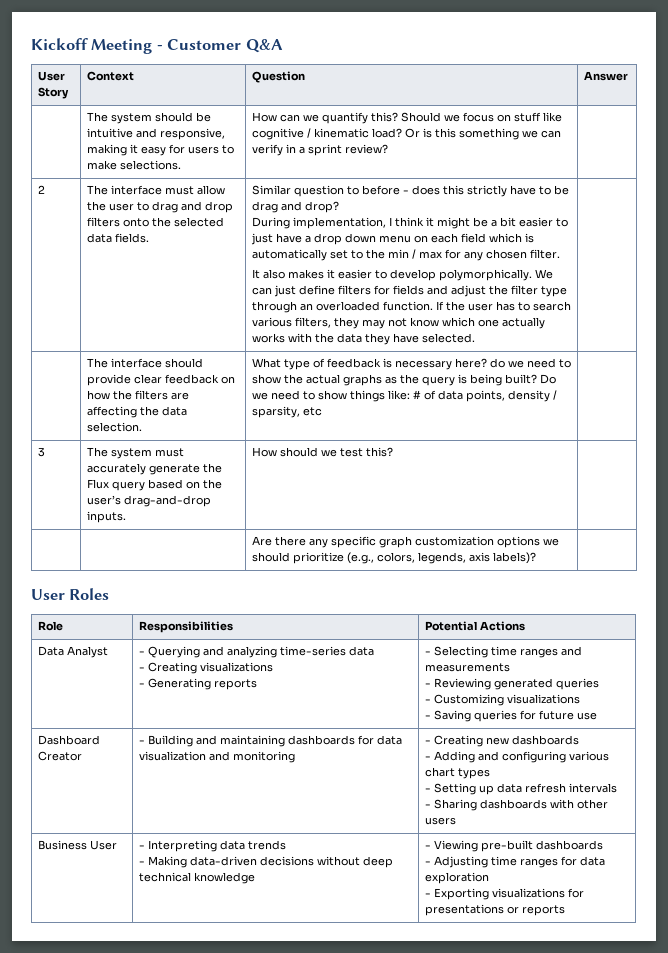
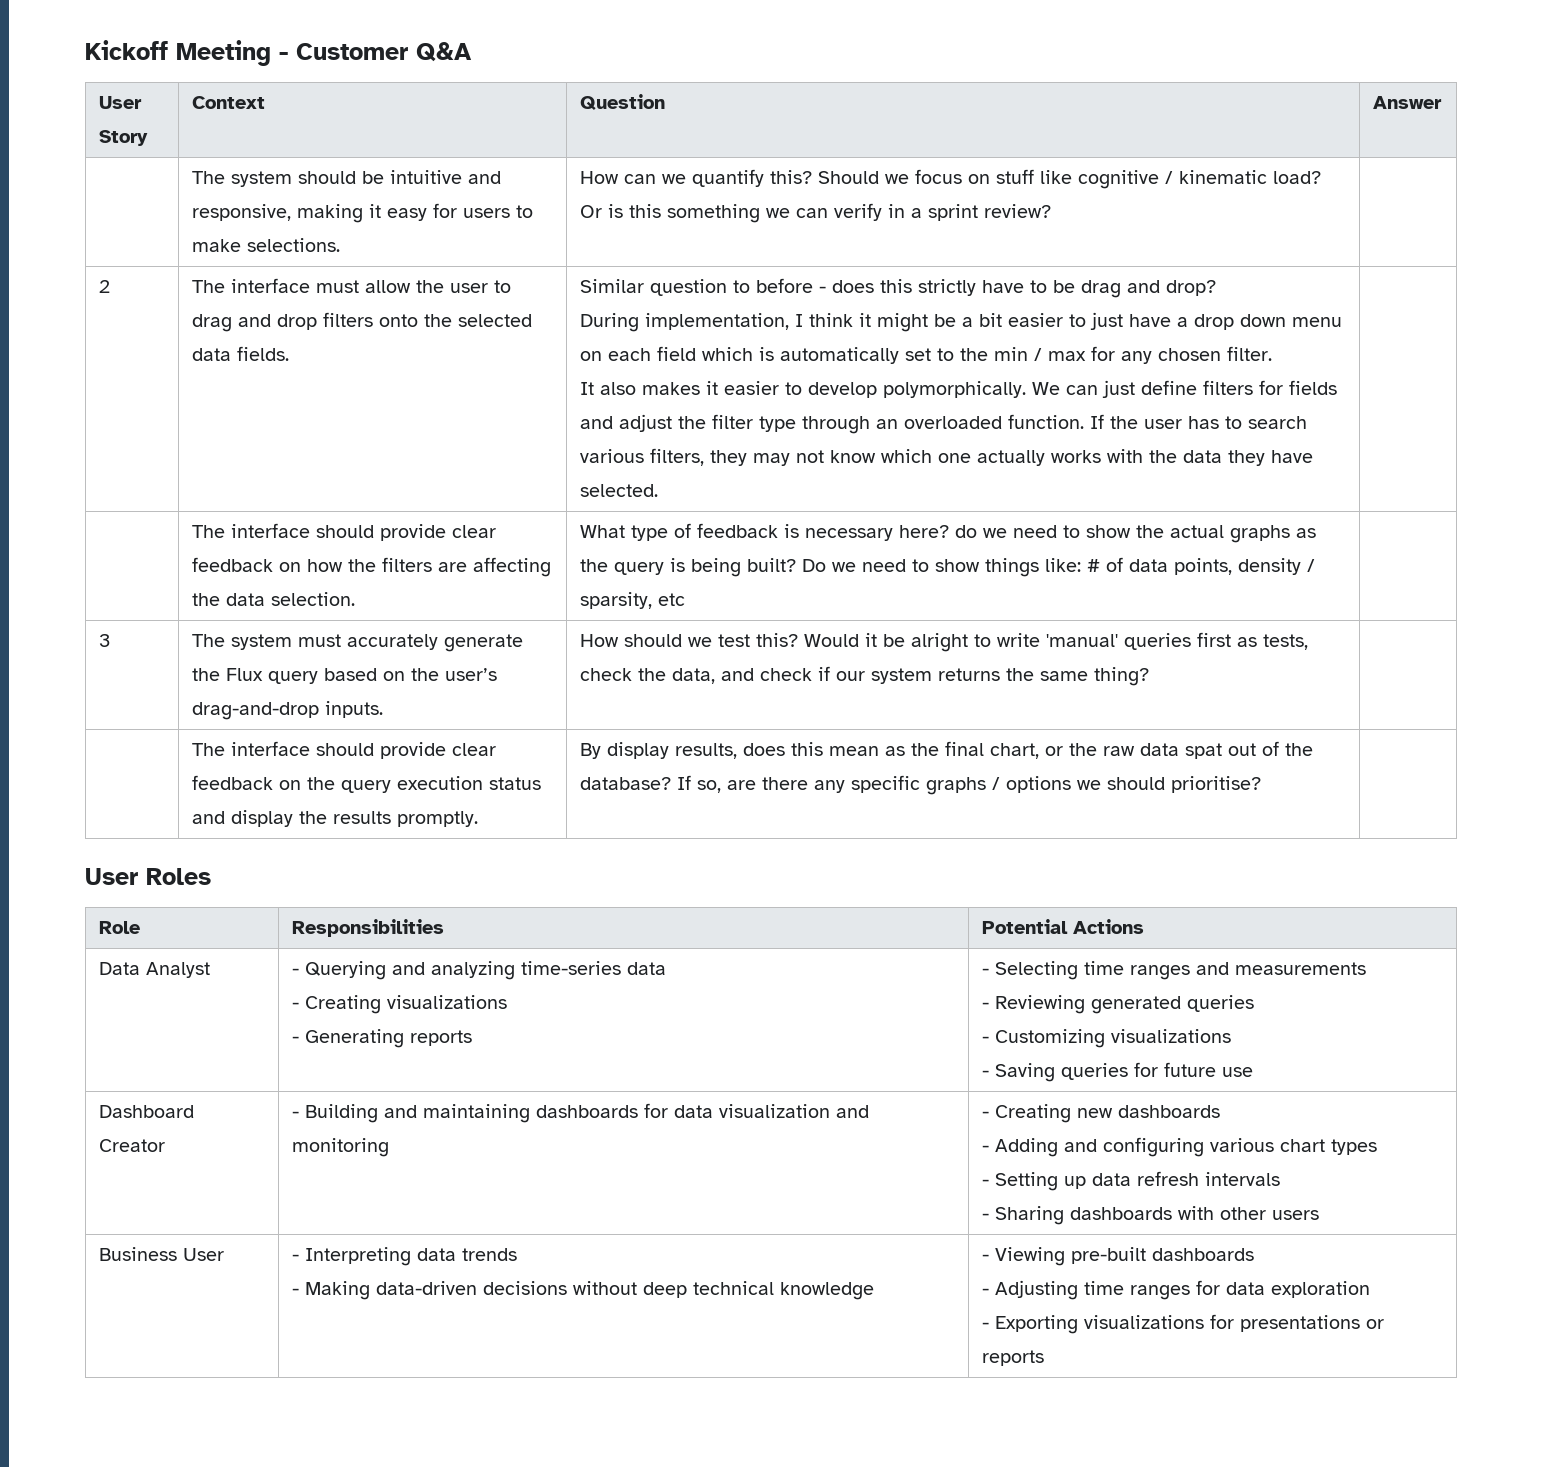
[251,536,272,546] | // | | Are -> [803,632,1308,652] [579,666,1149,686] [191,741,496,759] [191,775,541,793] [191,810,478,827] [579,741,1313,759] [579,775,756,793] Would it be alright to write 'manual' queries first as tests, check the data, and check if our system returns the same thing? | // | The interface should provide clear feedback on the query execution status and display the results promptly. | By display results, does this mean as the final chart, or the raw data spat out of the database? If so, are
[378,536,494,548] graph customization -> [925,777,1000,795] graphs /
[292,552,536,564] prioritize (e.g., colors, legends, axis labels)? -> [1170,776,1261,793] prioritise?

